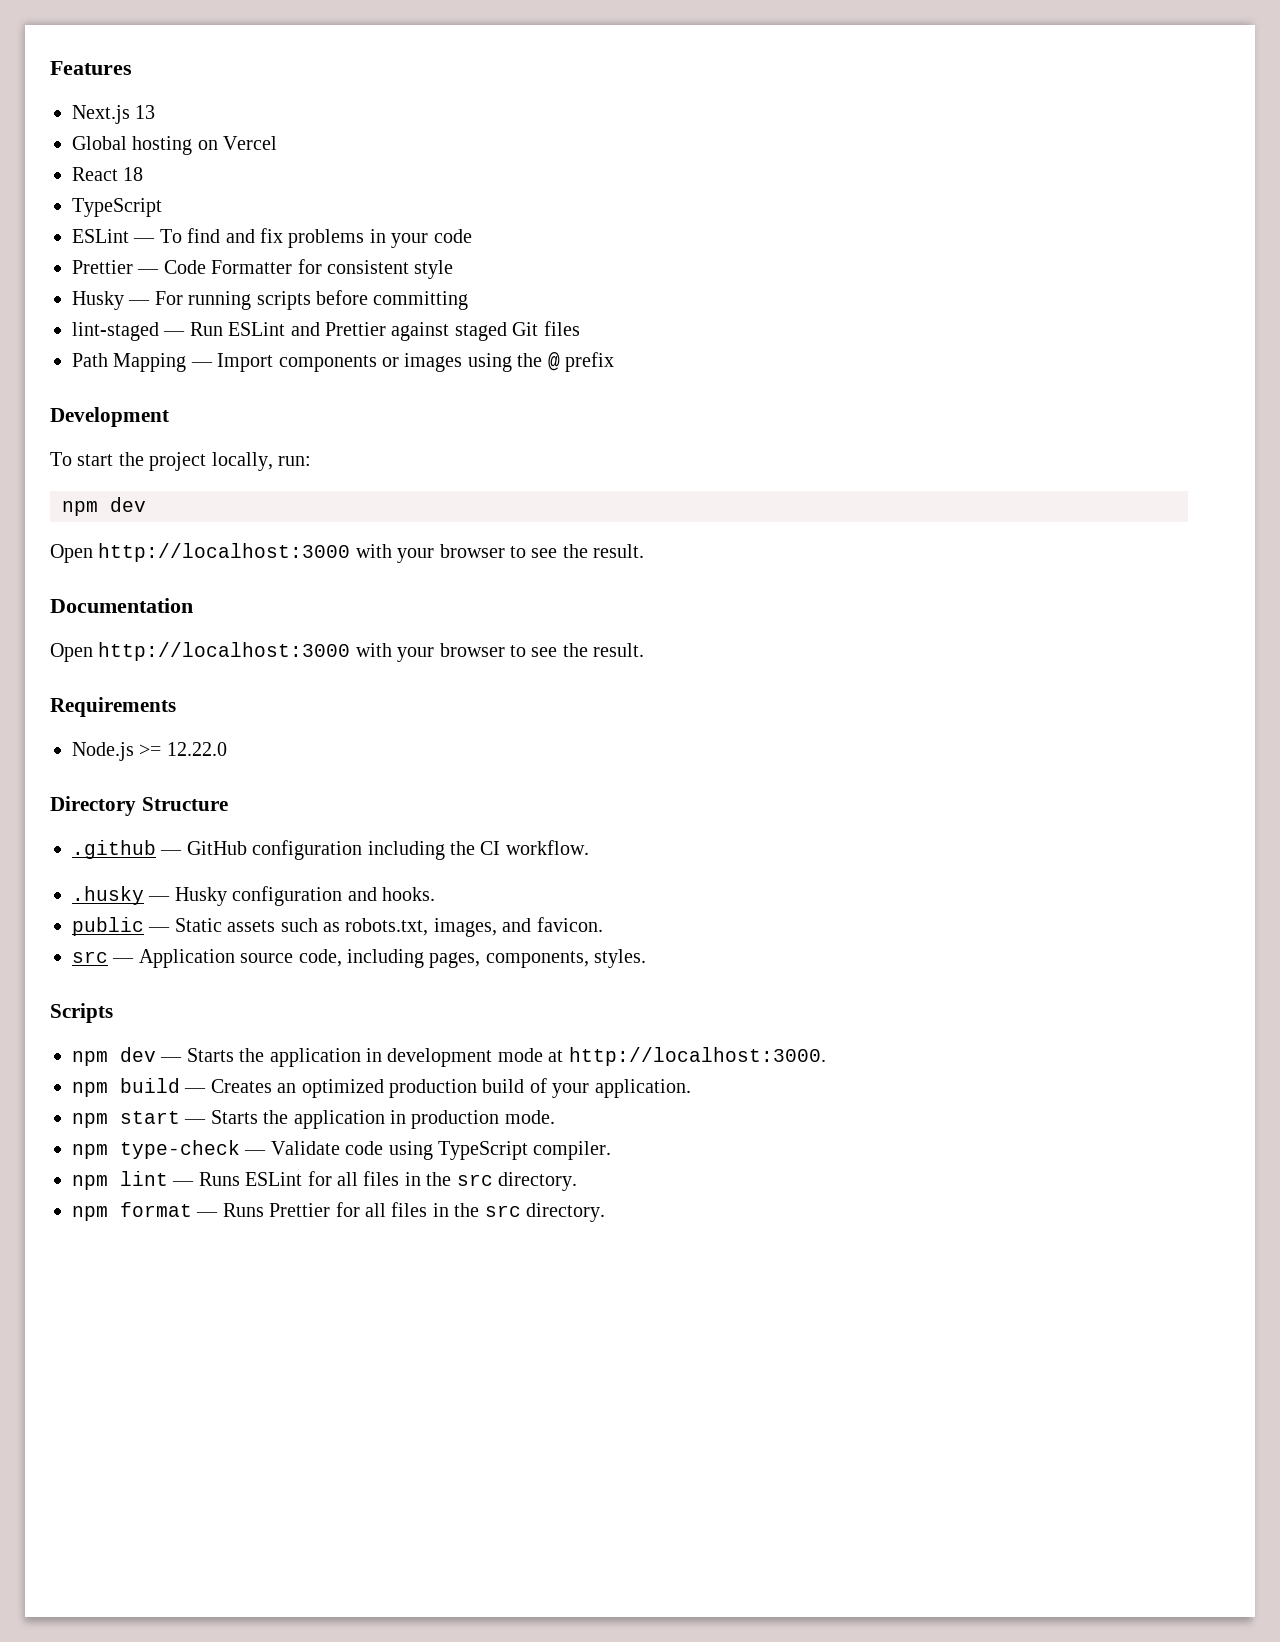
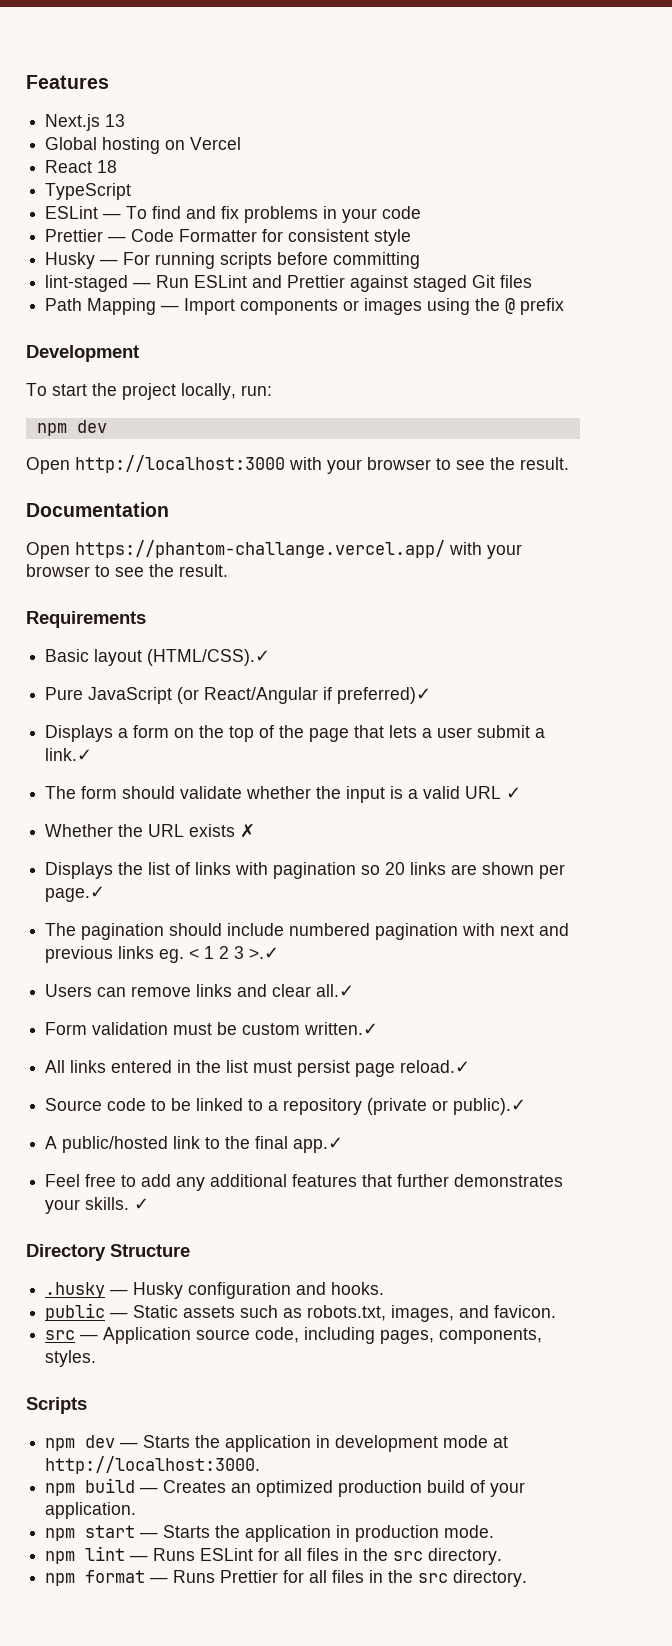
[98,642,351,661] http://localhost:3000 -> [75,540,445,558] https://phantom-challange.vercel.app/
[72,742,227,761] [50,796,228,816] [72,840,589,860] Node.js >= 12.22.0 // Directory Structure // .github — GitHub configuration including the CI workflow. -> [45,649,271,666] [45,687,432,704] [45,725,546,742] [45,748,93,761] [45,786,522,803] [45,823,256,838] [45,862,566,879] [45,886,106,902] [45,923,570,940] [45,946,280,963] [45,984,355,997] [45,1022,379,1035] [45,1060,471,1077] [45,1098,527,1115] [45,1136,344,1153] [45,1174,564,1191] [45,1197,150,1214] [26,1244,190,1261] Basic layout (HTML/CSS).✓ // Pure JavaScript (or React/Angular if preferred)✓ // Displays a form on the top of the page that lets a user submit a link.✓ // The form should validate whether the input is a valid URL ✓ // Whether the URL exists ✗ // Displays the list of links with pagination so 20 links are shown per page.✓ // The pagination should include numbered pagination with next and previous links eg. < 1 2 3 >.✓ // Users can remove links and clear all.✓ // Form validation must be custom written.✓ // All links entered in the list must persist page reload.✓ // Source code to be linked to a repository (private or public).✓ // A public/hosted link to the final app.✓ // Feel free to add any additional features that further demonstrates your skills. ✓ // Directory Structure
[72,1140,612,1160] // npm type-check — Validate code using TypeScript compiler. -> (495, 1531) none

